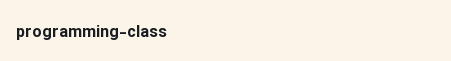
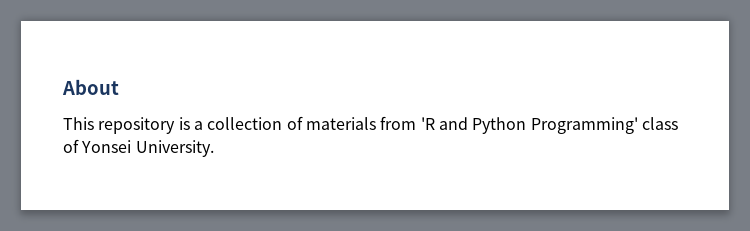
[16,25,167,40] programming-class -> [62,79,119,95] [63,116,678,134] [63,139,214,157] About // This repository is a collection of materials from 'R and Python Programming' class of Yonsei University.

